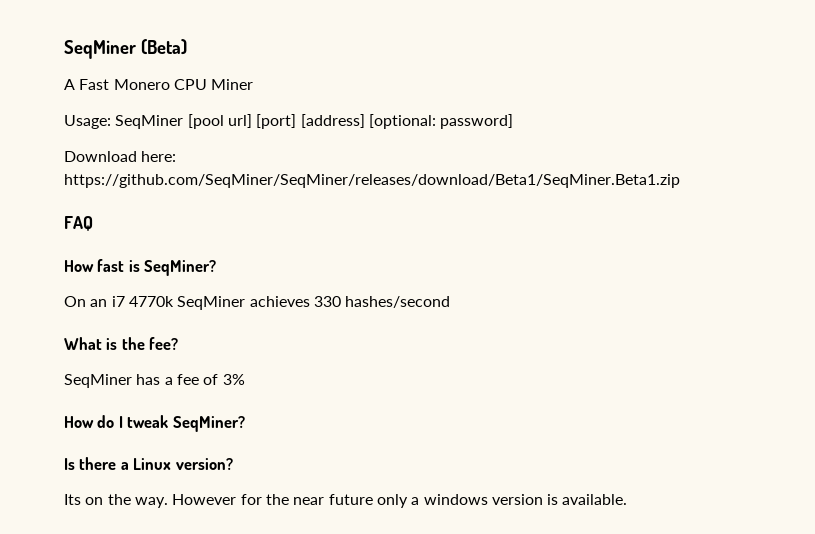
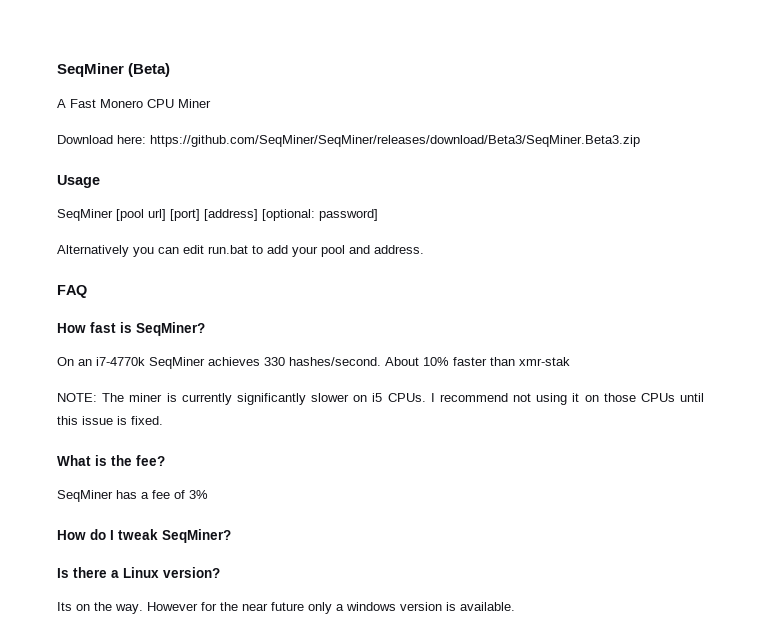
[64,115,111,129] Usage: -> [57,135,640,147] [57,175,100,188] Download here: https://github.com/SeqMiner/SeqMiner/releases/download/Beta3/SeqMiner.Beta3.zip // Usage //
[64,151,177,162] [64,174,680,188] Download here: https://github.com/SeqMiner/SeqMiner/releases/download/Beta1/SeqMiner.Beta1.zip -> [57,245,424,257] Alternatively you can edit run.bat to add your pool and address.
[111,296,174,307] i7 4770k -> [96,357,145,366] i7-4770k
[345,296,451,308] hashes/second -> [289,357,570,366] [57,393,704,405] [57,416,163,425] hashes/second. About 10% faster than xmr-stak // NOTE: The miner is currently significantly slower on i5 CPUs. I recommend not using it on those CPUs until this issue is fixed.

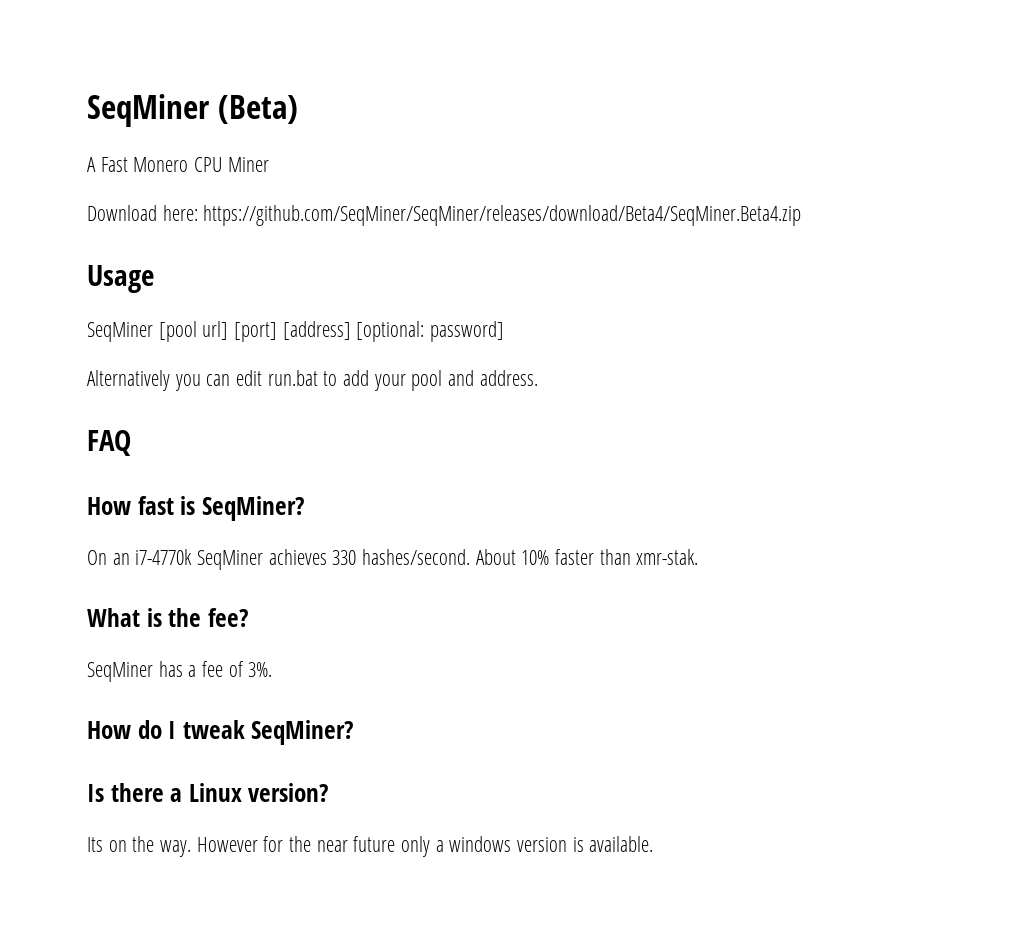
[150,135,640,147] https://github.com/SeqMiner/SeqMiner/releases/download/Beta3/SeqMiner.Beta3.zip -> [203,205,802,226] https://github.com/SeqMiner/SeqMiner/releases/download/Beta4/SeqMiner.Beta4.zip
[519,357,570,366] [57,393,704,405] [57,416,163,425] xmr-stak // NOTE: The miner is currently significantly slower on i5 CPUs. I recommend not using it on those CPUs until this issue is fixed. -> [636,549,699,565] xmr-stak.
[189,490,208,499] 3% -> [248,662,273,677] 3%.

